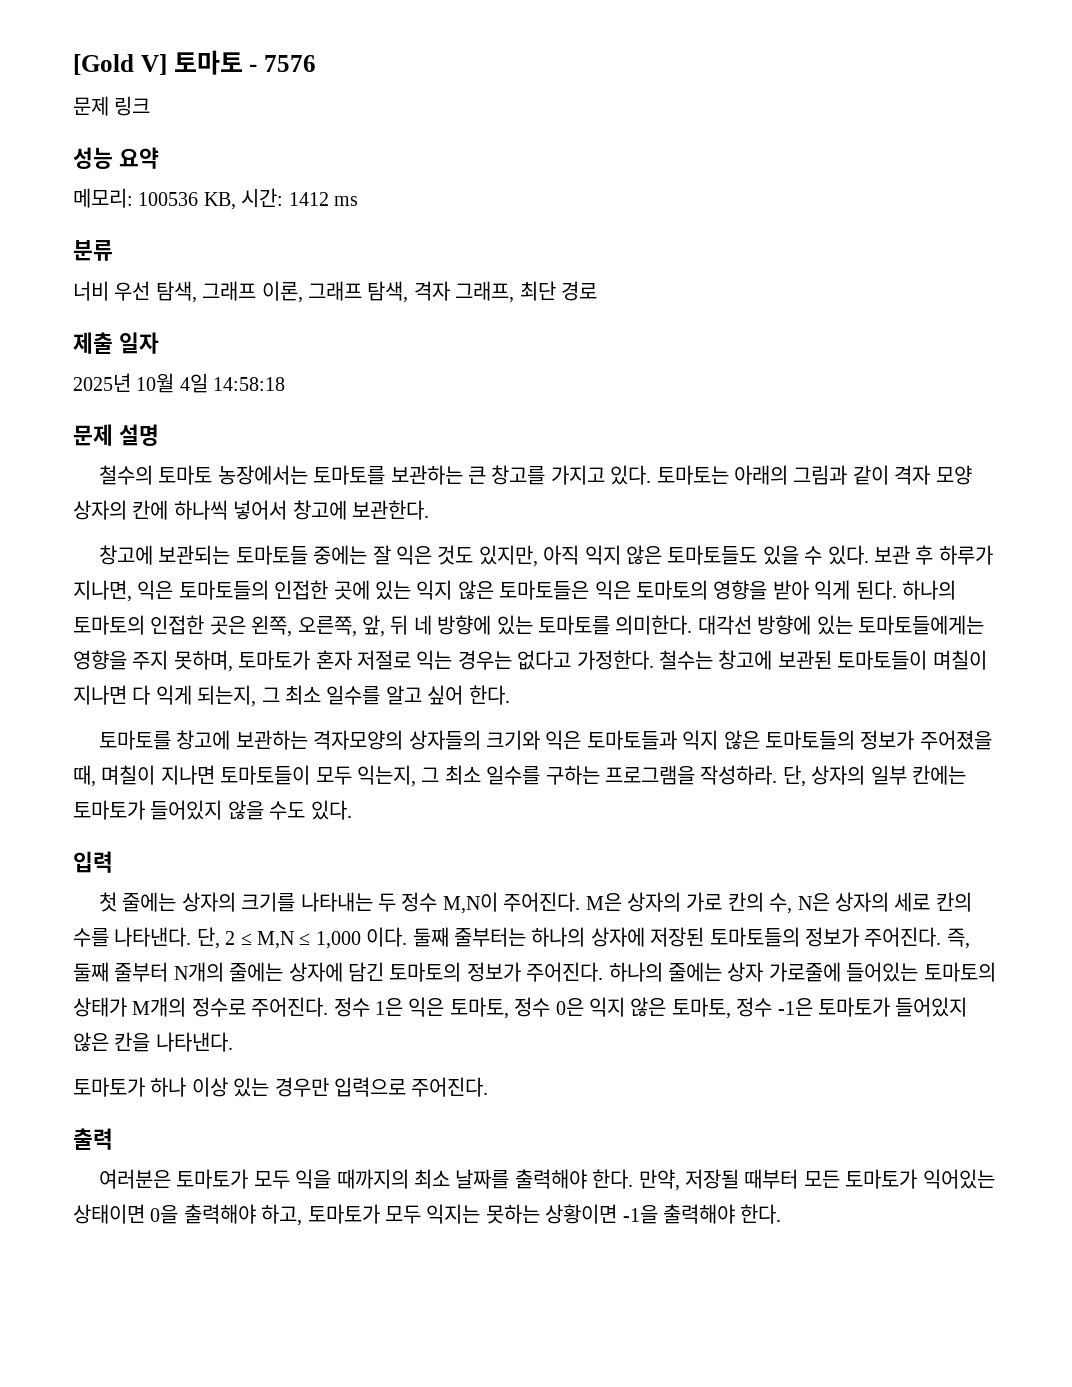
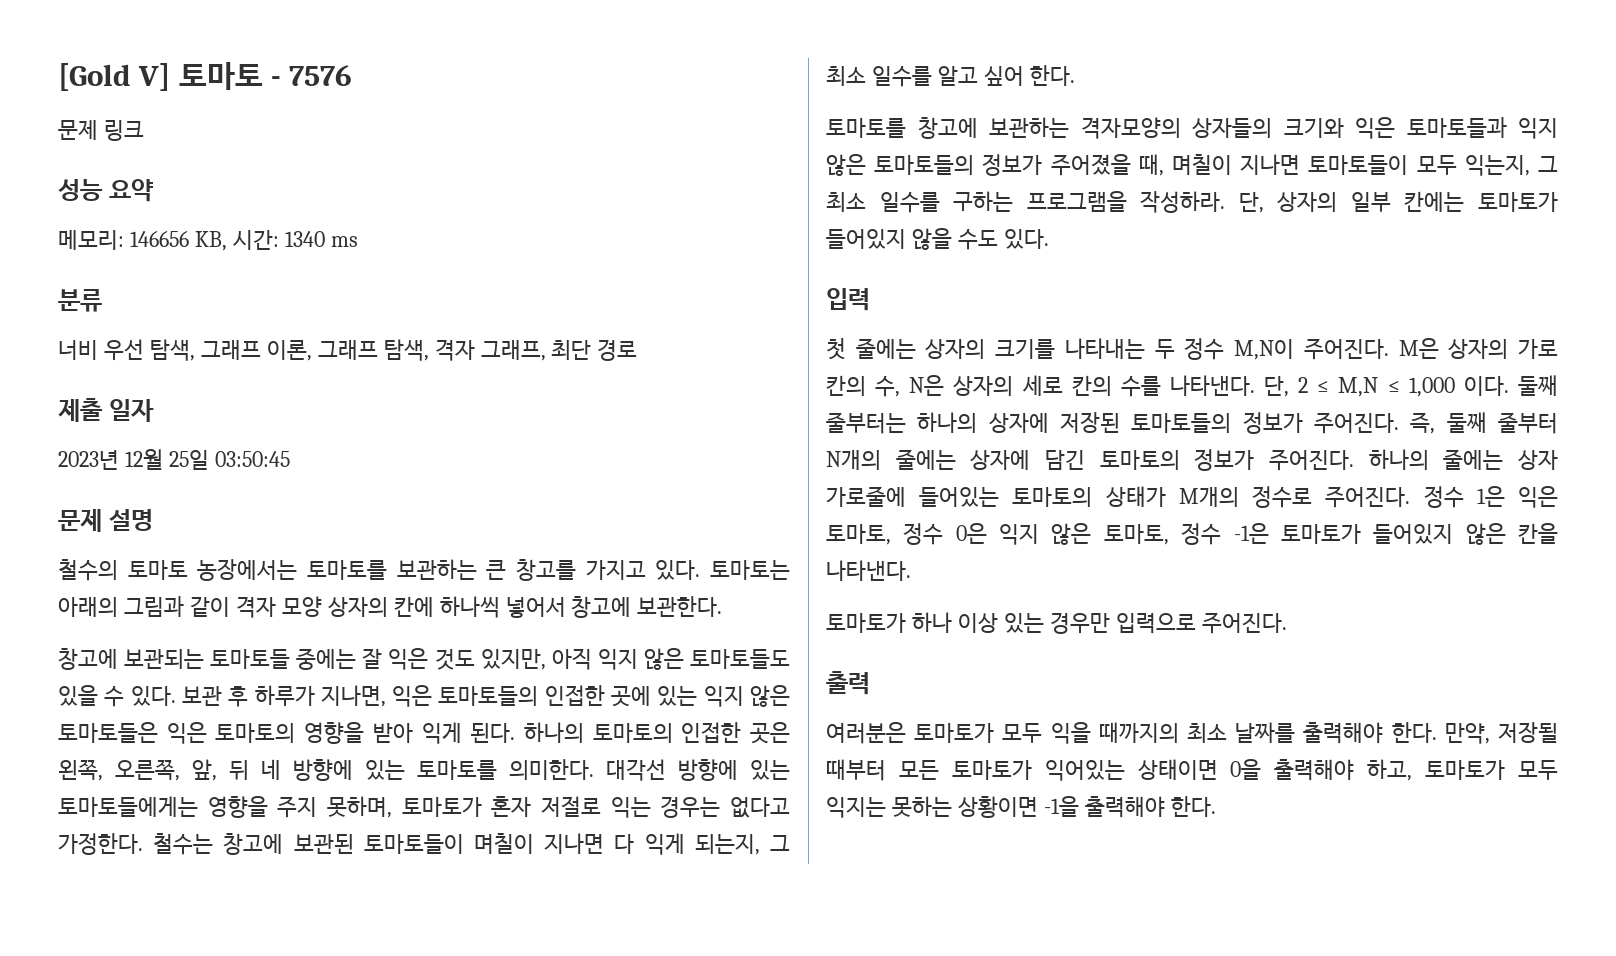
[138,192,199,206] 100536 -> [129,231,189,247] 146656
[288,192,329,206] 1412 -> [284,231,325,247] 1340
[73,373,286,393] 2025년 10월 4일 14:58:18 -> [58,449,290,470] 2023년 12월 25일 03:50:45

